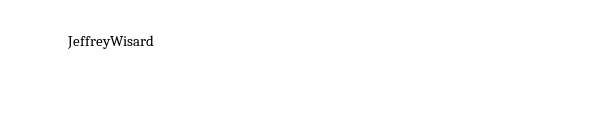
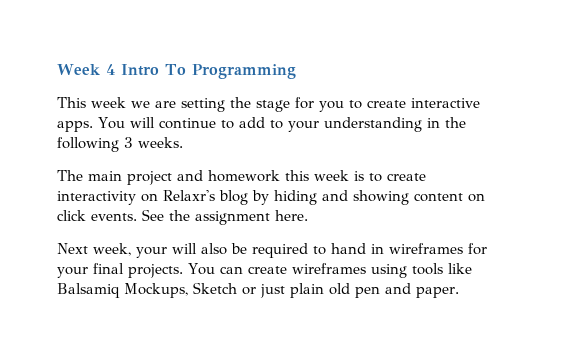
[67,35,154,49] JeffreyWisard -> [57,64,296,79] [57,97,480,112] [57,117,466,132] [57,137,183,152] [57,170,426,185] [57,190,485,205] [57,209,308,225] [57,243,487,258] [57,263,472,278] [57,282,459,298] Week 4 Intro To Programming // This week we are setting the stage for you to create interactive apps. You will continue to add to your understanding in the following 3 weeks. // The main project and homework this week is to create interactivity on Relaxr's blog by hiding and showing content on click events. See the assignment here. // Next week, your will also be required to hand in wireframes for your final projects. You can create wireframes using tools like Balsamiq Mockups, Sketch or just plain old pen and paper.

